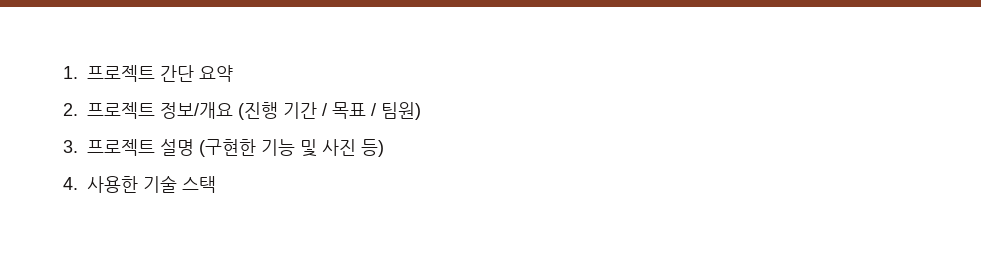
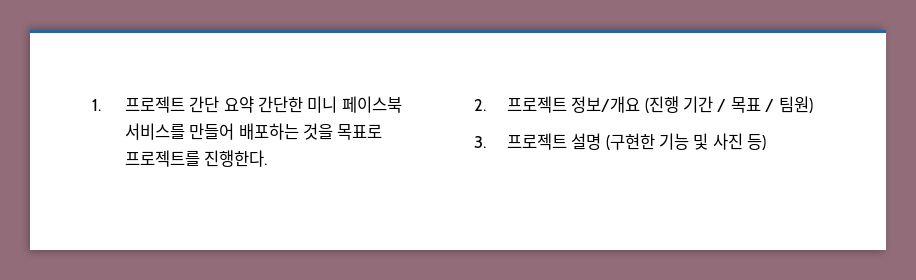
(233, 73) none -> [258,96,402,113] [124,123,383,140] [124,150,268,167] 간단한 미니 페이스북 서비스를 만들어 배포하는 것을 목표로 프로젝트를 진행한다.
[63,175,216,193] // 4. 사용한 기술 스택 -> (767, 142) none

